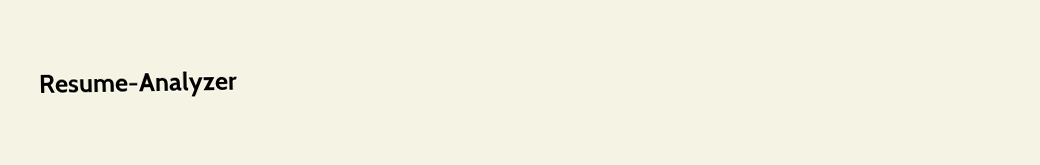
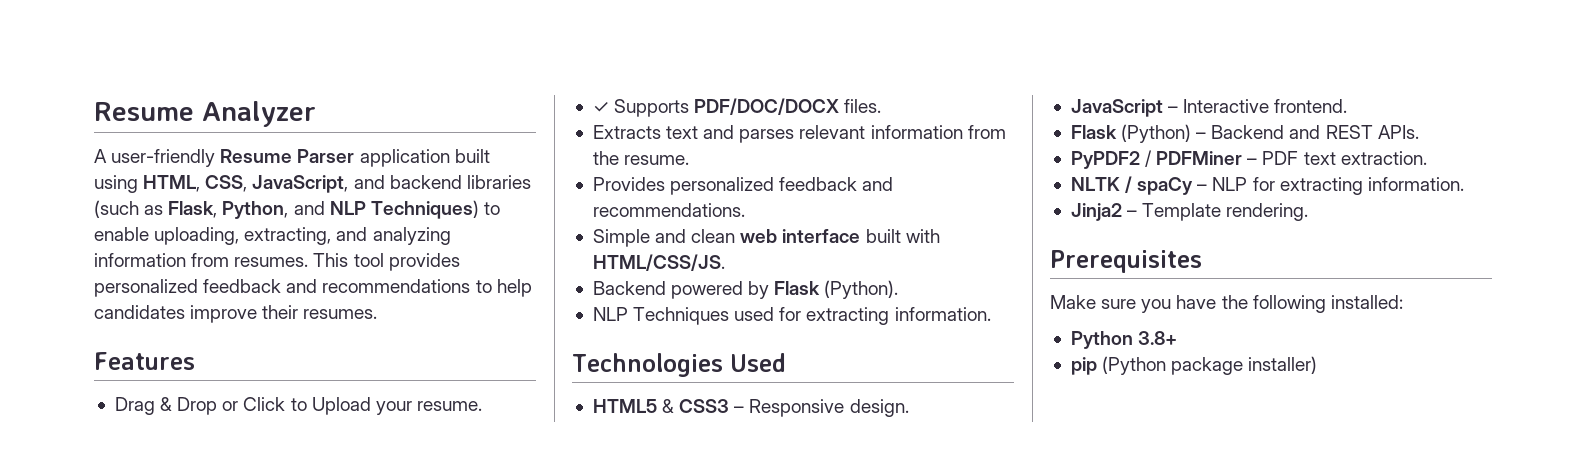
[38,70,238,99] Resume-Analyzer -> [94,101,316,127] [94,149,490,167] [94,175,531,193] [94,200,500,219] [94,227,451,245] [94,253,460,271] [94,279,532,297] [94,305,378,323] [94,352,195,370] [114,397,482,415] [592,98,882,117] [592,125,1006,143] [592,151,690,165] [592,177,894,195] [592,203,745,217] [592,229,940,247] [592,254,725,271] [592,280,899,299] [592,307,991,325] [572,353,786,377] [592,399,909,417] [1070,99,1348,117] [1070,124,1419,143] [1070,150,1427,169] [1070,176,1464,195] [1070,203,1309,221] [1050,250,1202,273] [1050,295,1403,313] [1070,331,1178,349] [1070,356,1318,375] Resume Analyzer // A user-friendly Resume Parser application built using HTML, CSS, JavaScript, and backend libraries (such as Flask, Python, and NLP Techniques) to enable uploading, extracting, and analyzing information from resumes. This tool provides personalized feedback and recommendations to help candidates improve their resumes. // Features // Drag & Drop or Click to Upload your resume. // ✓ Supports PDF/DOC/DOCX files. // Extracts text and parses relevant information from the resume. // Provides personalized feedback and recommendations. // Simple and clean web interface built with HTML/CSS/JS. // Backend powered by Flask (Python). // NLP Techniques used for extracting information. // Technologies Used // HTML5 & CSS3 – Responsive design. // JavaScript – Interactive frontend. // Flask (Python) – Backend and REST APIs. // PyPDF2 / PDFMiner – PDF text extraction. // NLTK / spaCy – NLP for extracting information. // Jinja2 – Template rendering. // Prerequisites // Make sure you have the following installed: // Python 3.8+ // pip (Python package installer)

